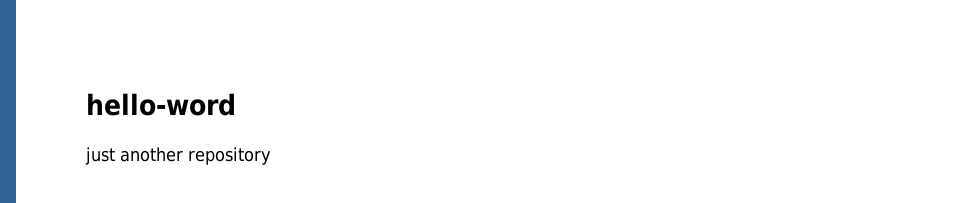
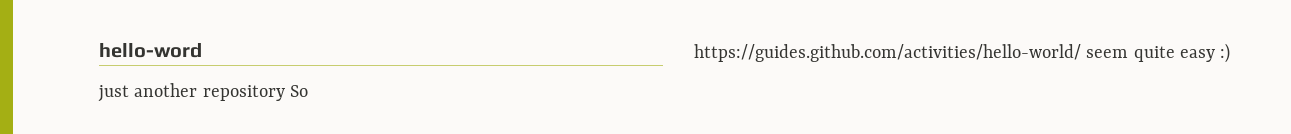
(271, 156) none -> [289,85,308,97] [694,43,1231,63] So https://guides.github.com/activities/hello-world/ seem quite easy :)

